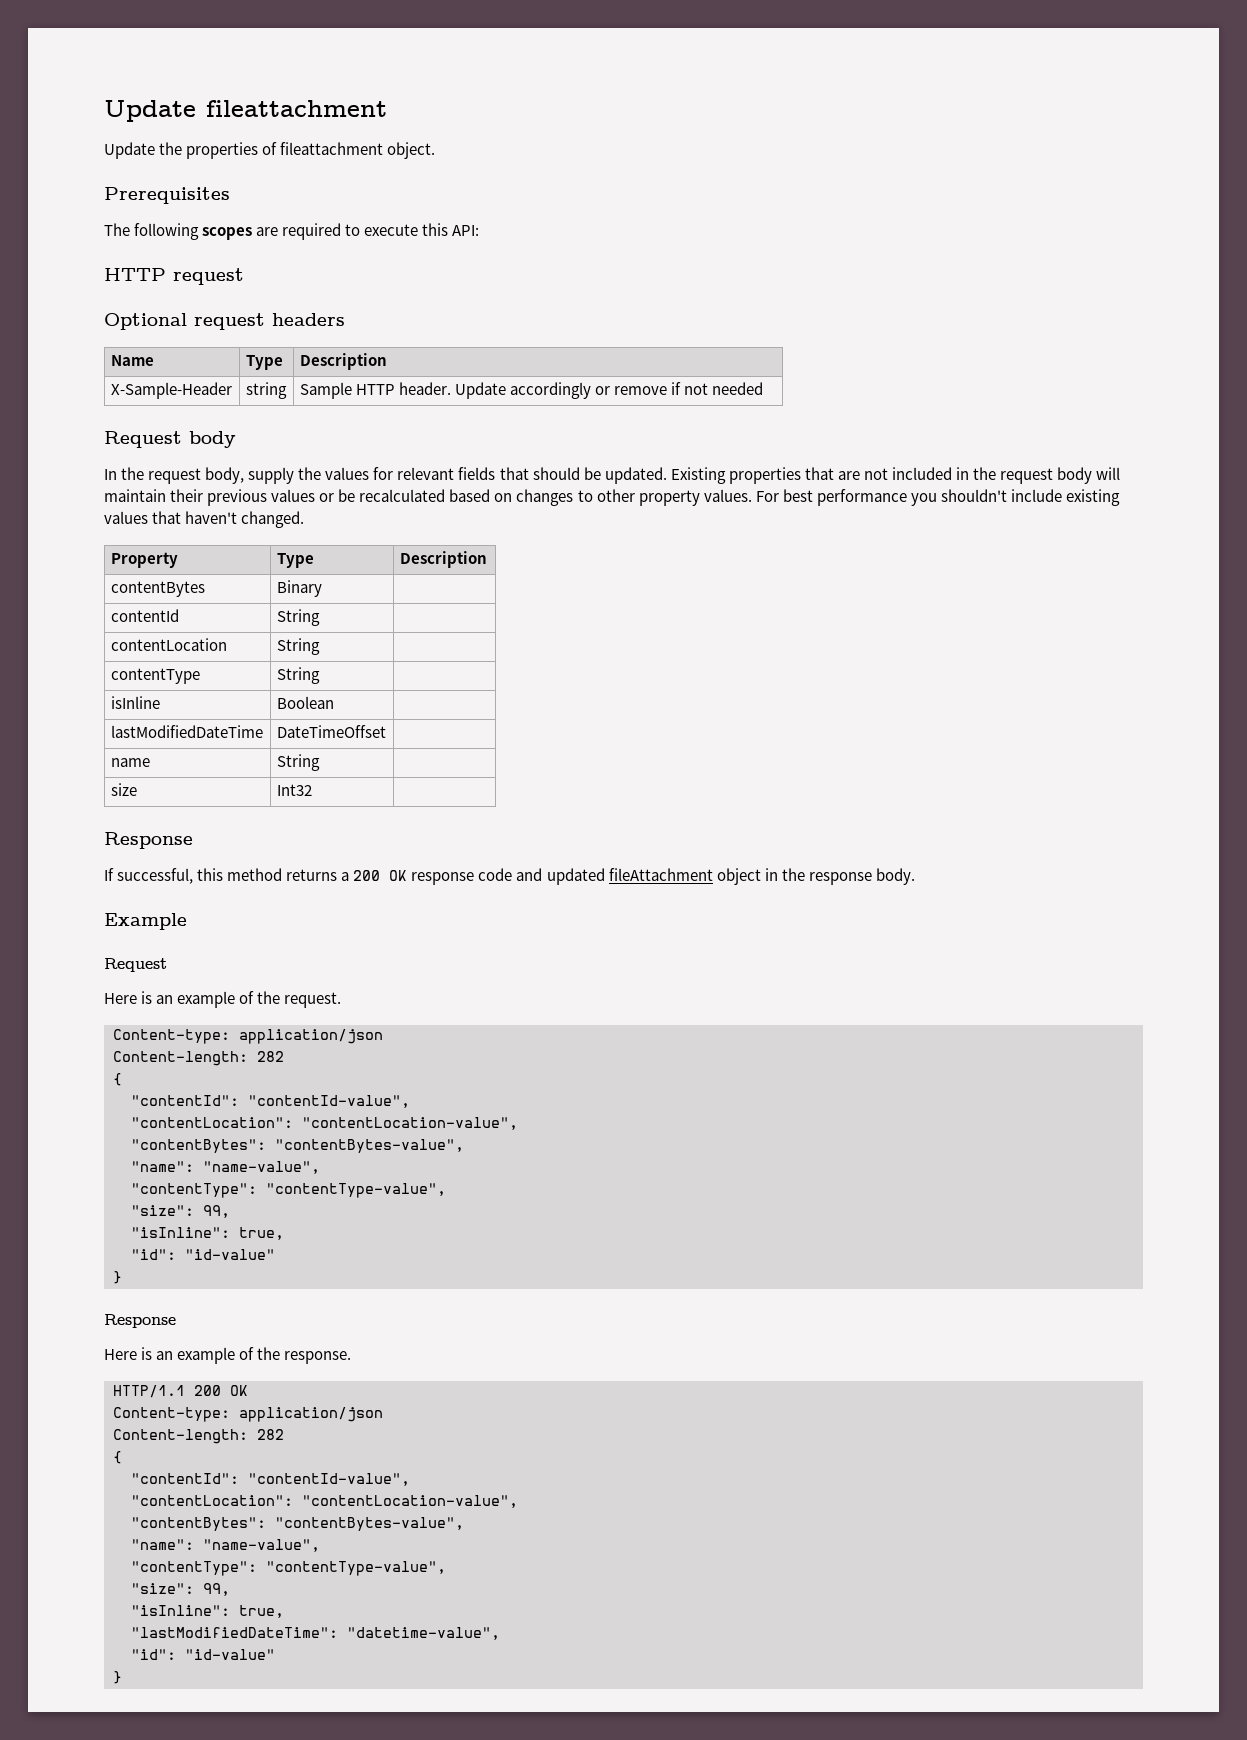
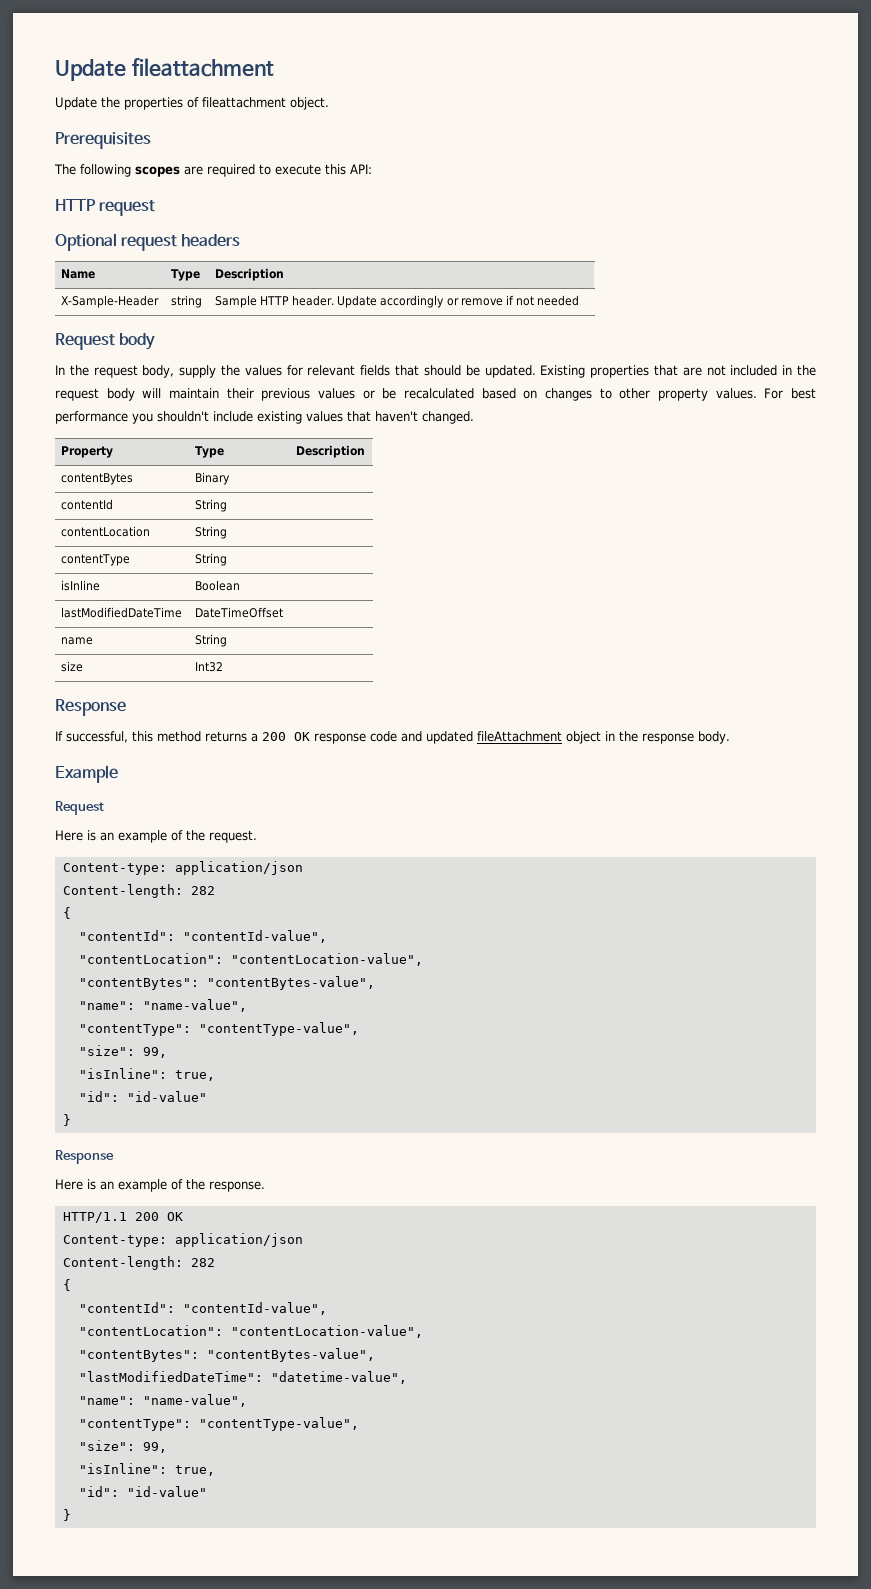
[131,1539,320,1552] [131,1561,446,1576] [131,1583,230,1596] [131,1605,284,1618] [131,1627,500,1640] // "name": "name-value", // "contentType": "contentType-value", // "size": 99, // "isInline": true, // "lastModifiedDateTime": "datetime-value", -> [78,1371,407,1384] [78,1394,247,1407] [78,1417,359,1431] [78,1440,167,1453] [78,1463,215,1476] // "lastModifiedDateTime": "datetime-value", // "name": "name-value", // "contentType": "contentType-value", // "size": 99, // "isInline": true,

